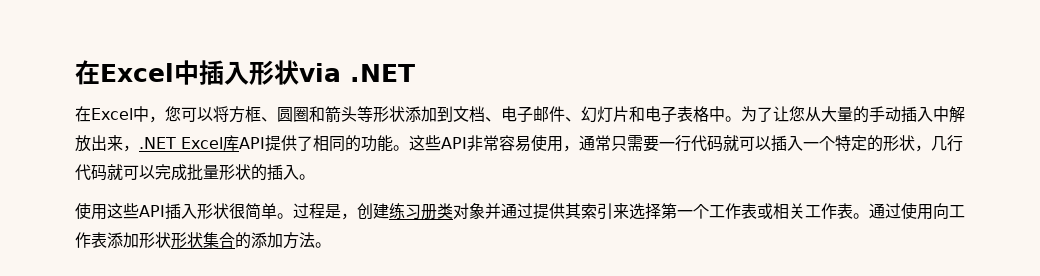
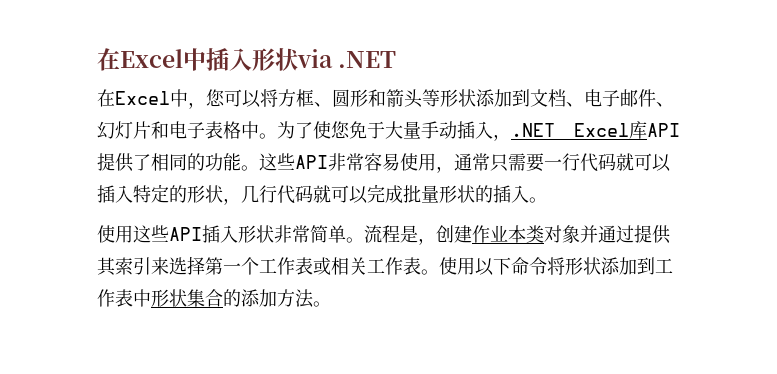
[293,107,309,122] 圈 -> [350,89,368,107] 形
[773,106,965,123] [75,135,123,152] 让您从大量的手动插入中解放出来 -> [313,121,493,139] 使您免于大量手动插入
[803,136,835,151] 一个 -> (133, 194) none
[229,203,309,220] 很简单。过 -> [274,225,382,243] 非常简单。流
[389,203,437,220] 练习册 -> [472,225,526,243] 作业本
[869,203,965,220] [75,232,171,248] 通过使用向工作表添加形状 -> [439,257,673,276] [97,289,151,307] 使用以下命令将形状添加到工作表中

